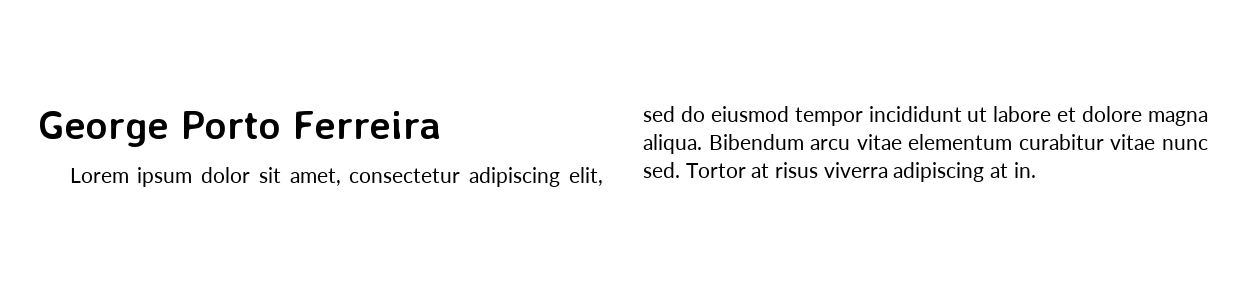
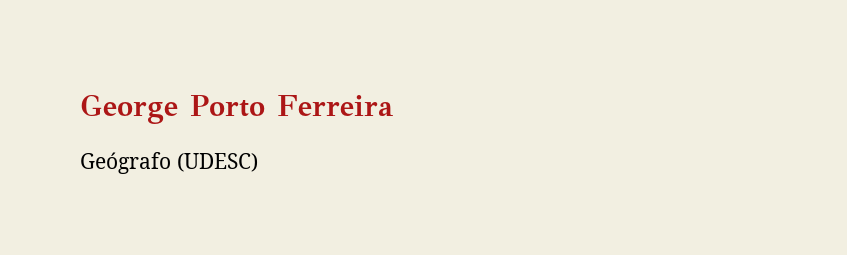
[69,167,603,187] [643,106,1208,126] [643,134,1208,154] [643,162,1036,182] Lorem ipsum dolor sit amet, consectetur adipiscing elit, sed do eiusmod tempor incididunt ut labore et dolore magna aliqua. Bibendum arcu vitae elementum curabitur vitae nunc sed. Tortor at risus viverra adipiscing at in. -> [80,152,258,174] Geógrafo (UDESC)

